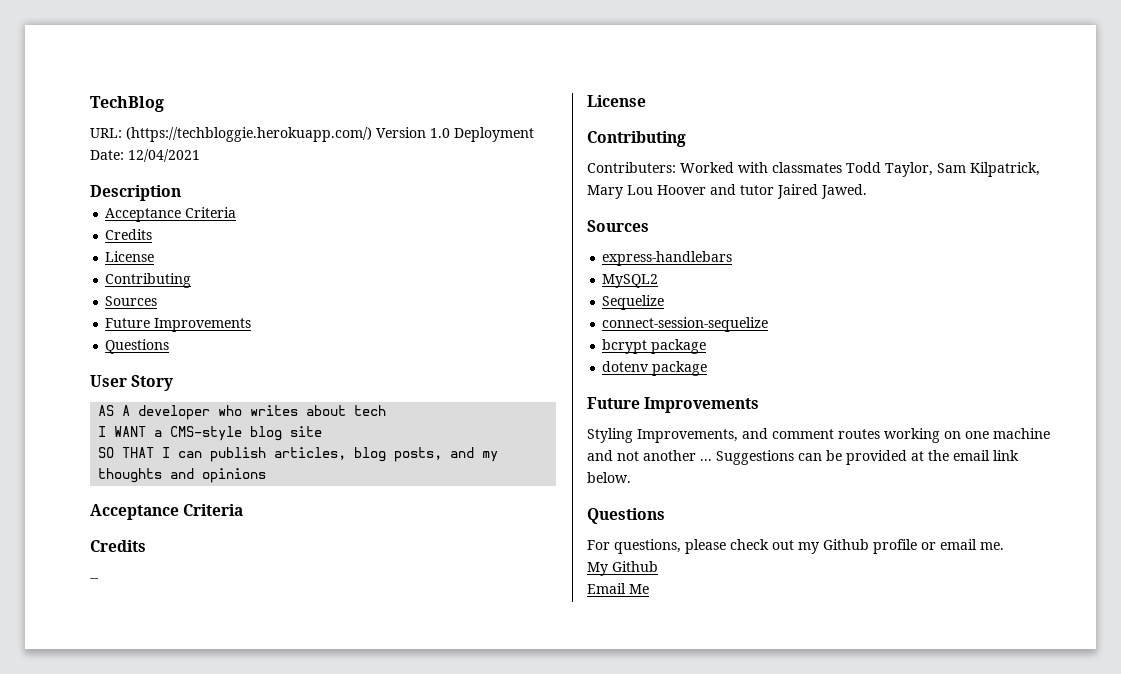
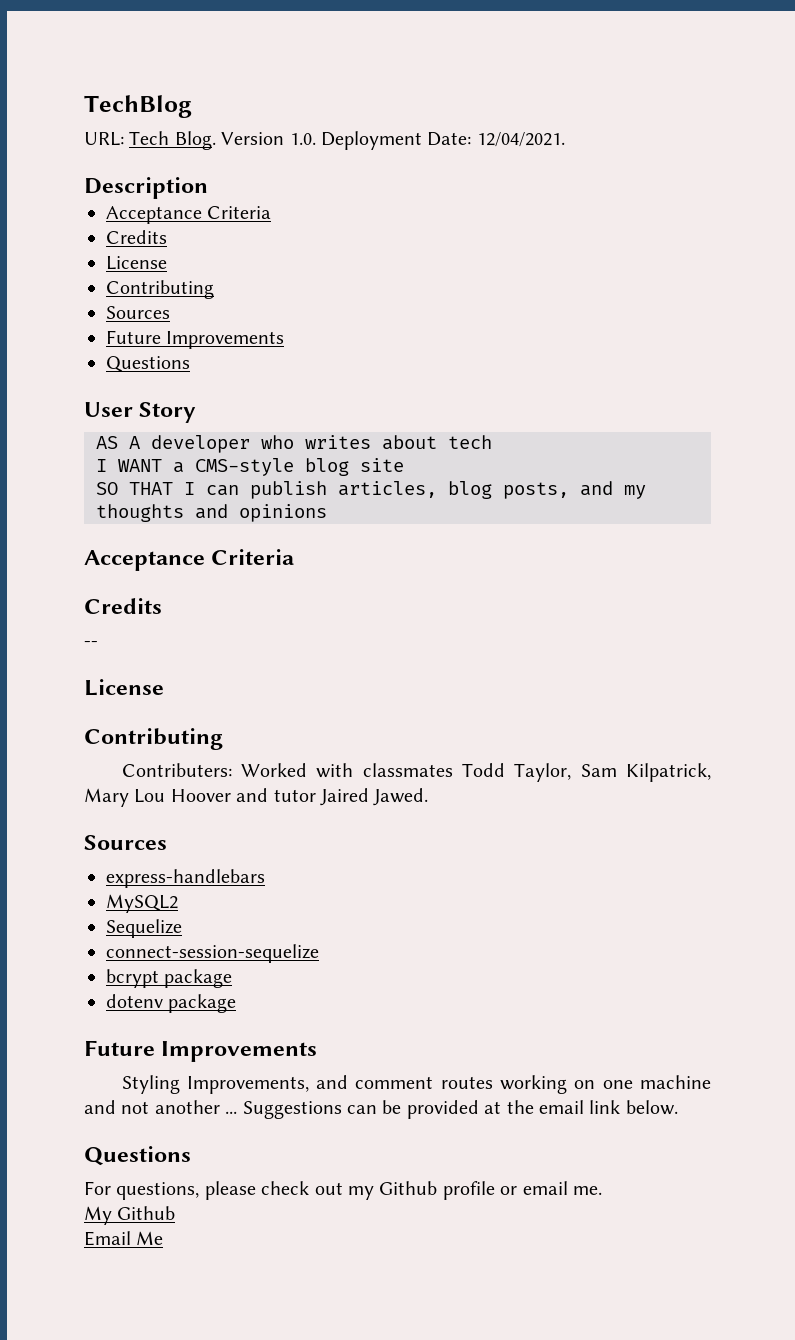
[126,127,450,142] (https://techbloggie.herokuapp.com/) Version 1.0 -> [129,131,316,150] Tech Blog. Version 1.0.
[128,149,200,162] 12/04/2021 -> [476,132,565,147] 12/04/2021.

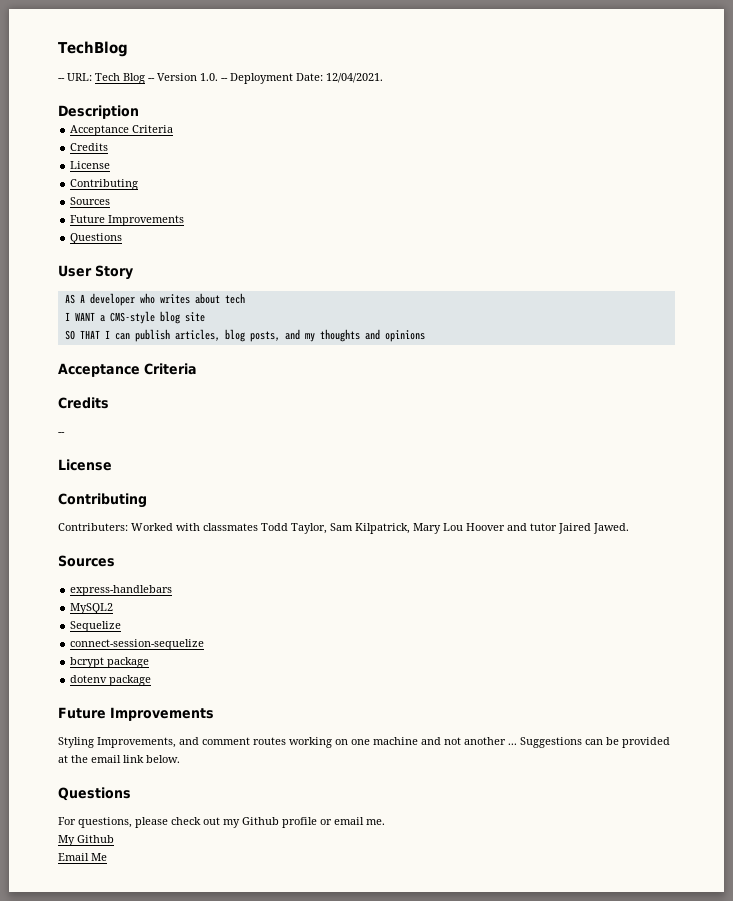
(192, 106) none -> [58,78,65,81] --
[174,131,216,150] Blog. -> [123,73,155,84] Blog --
(316, 139) none -> [221,78,228,81] --

